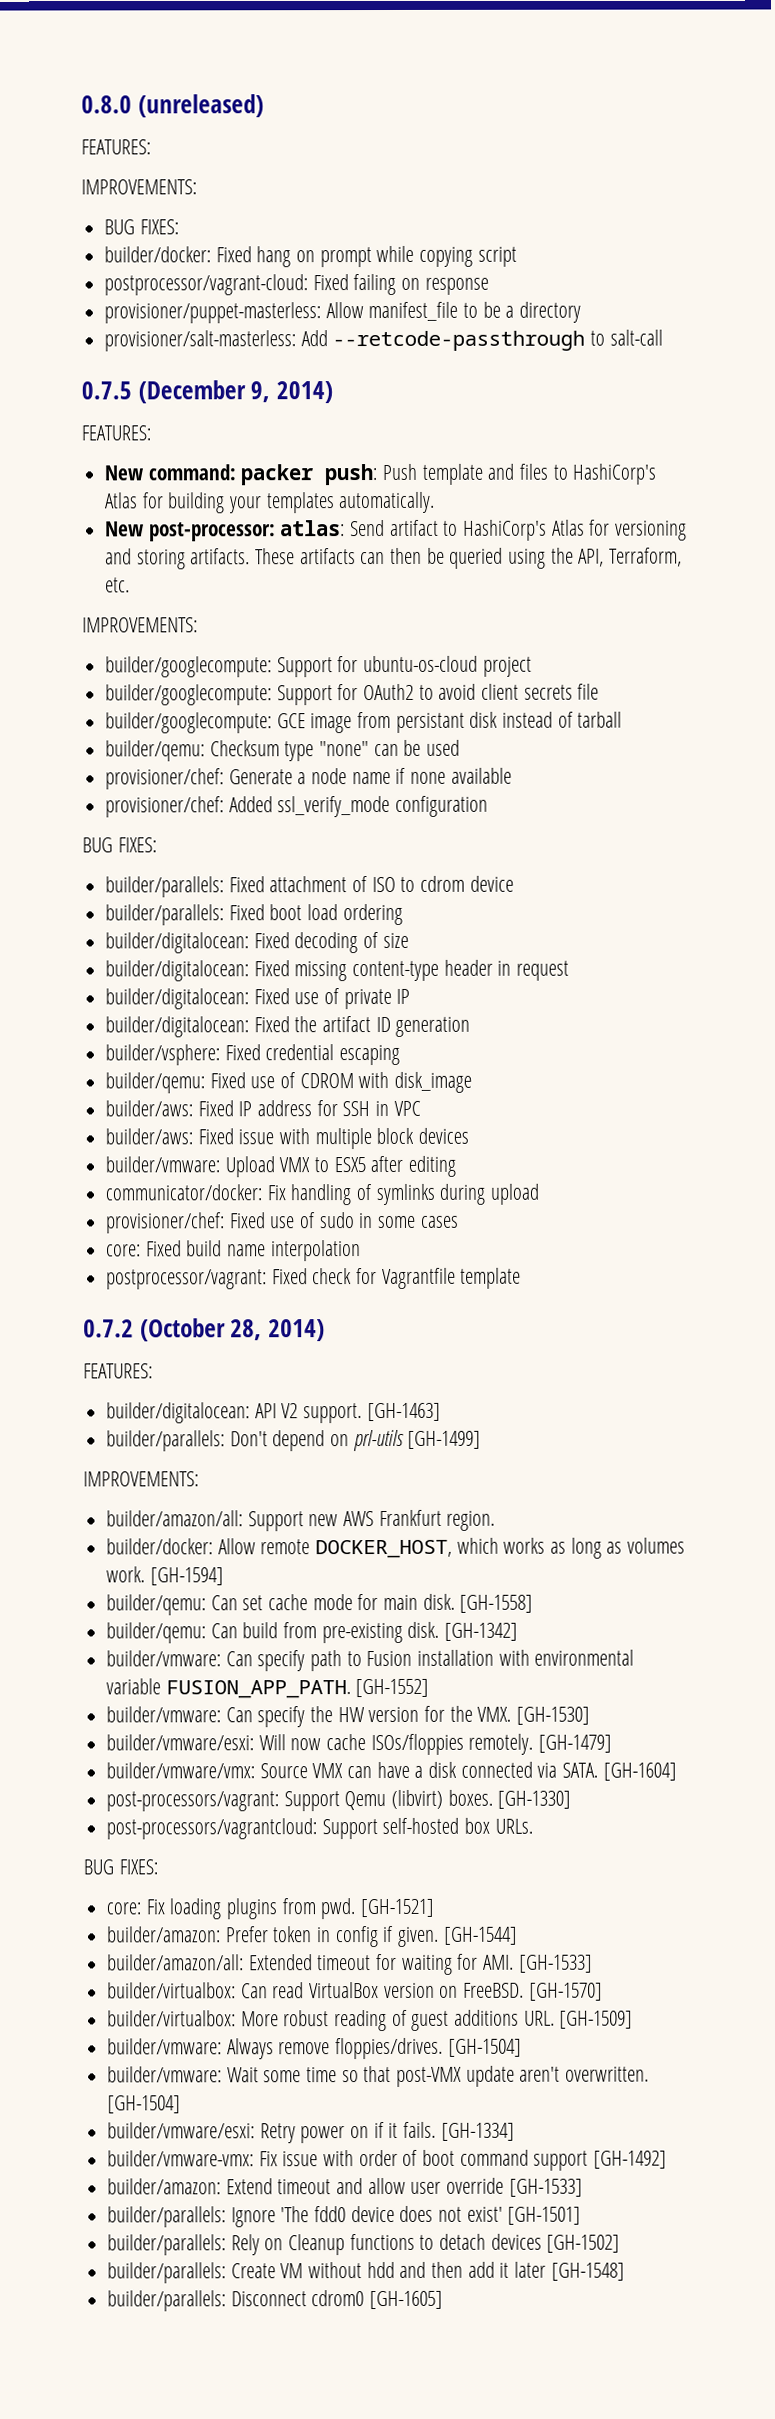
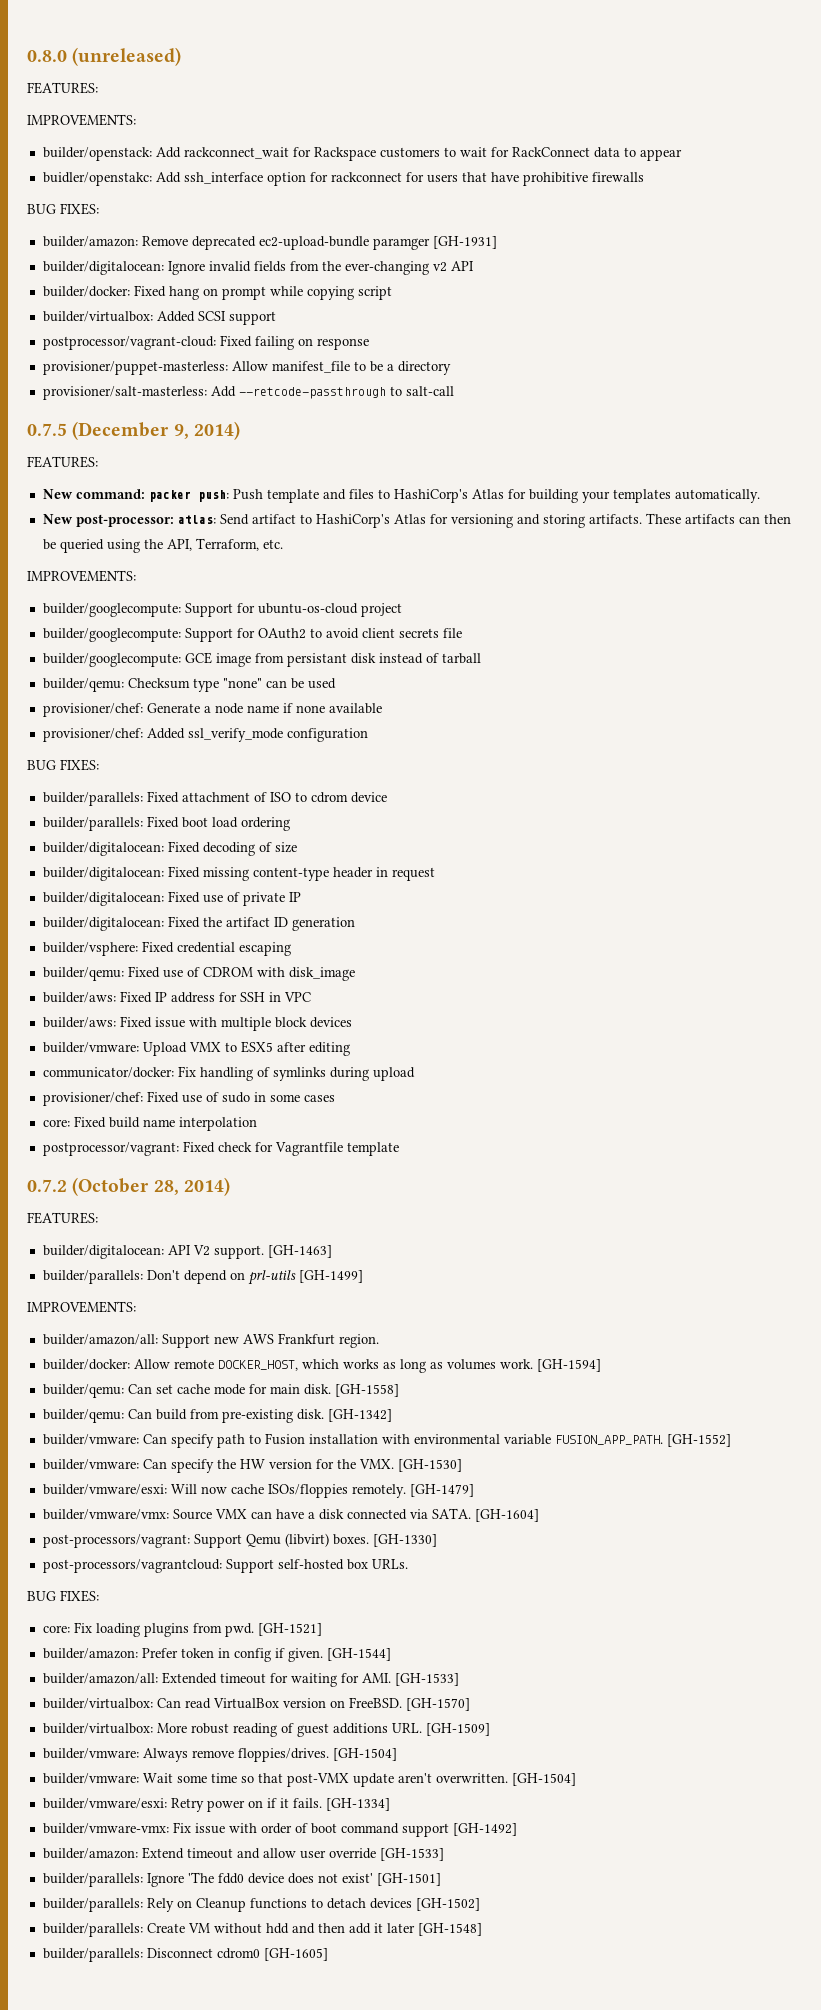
[104,219,179,235] BUG FIXES: -> [42,147,682,161] [42,172,644,186] [27,203,99,215] [42,236,497,250] [42,261,474,275] builder/openstack: Add rackconnect_wait for Rackspace customers to wait for RackConnect data to appear // buidler/openstakc: Add ssh_interface option for rackconnect for users that have prohibitive firewalls // BUG FIXES: // builder/amazon: Remove deprecated ec2-upload-bundle paramger [GH-1931] // builder/digitalocean: Ignore invalid fields from the ever-changing v2 API
(517, 256) none -> [42,311,276,325] // builder/virtualbox: Added SCSI support

